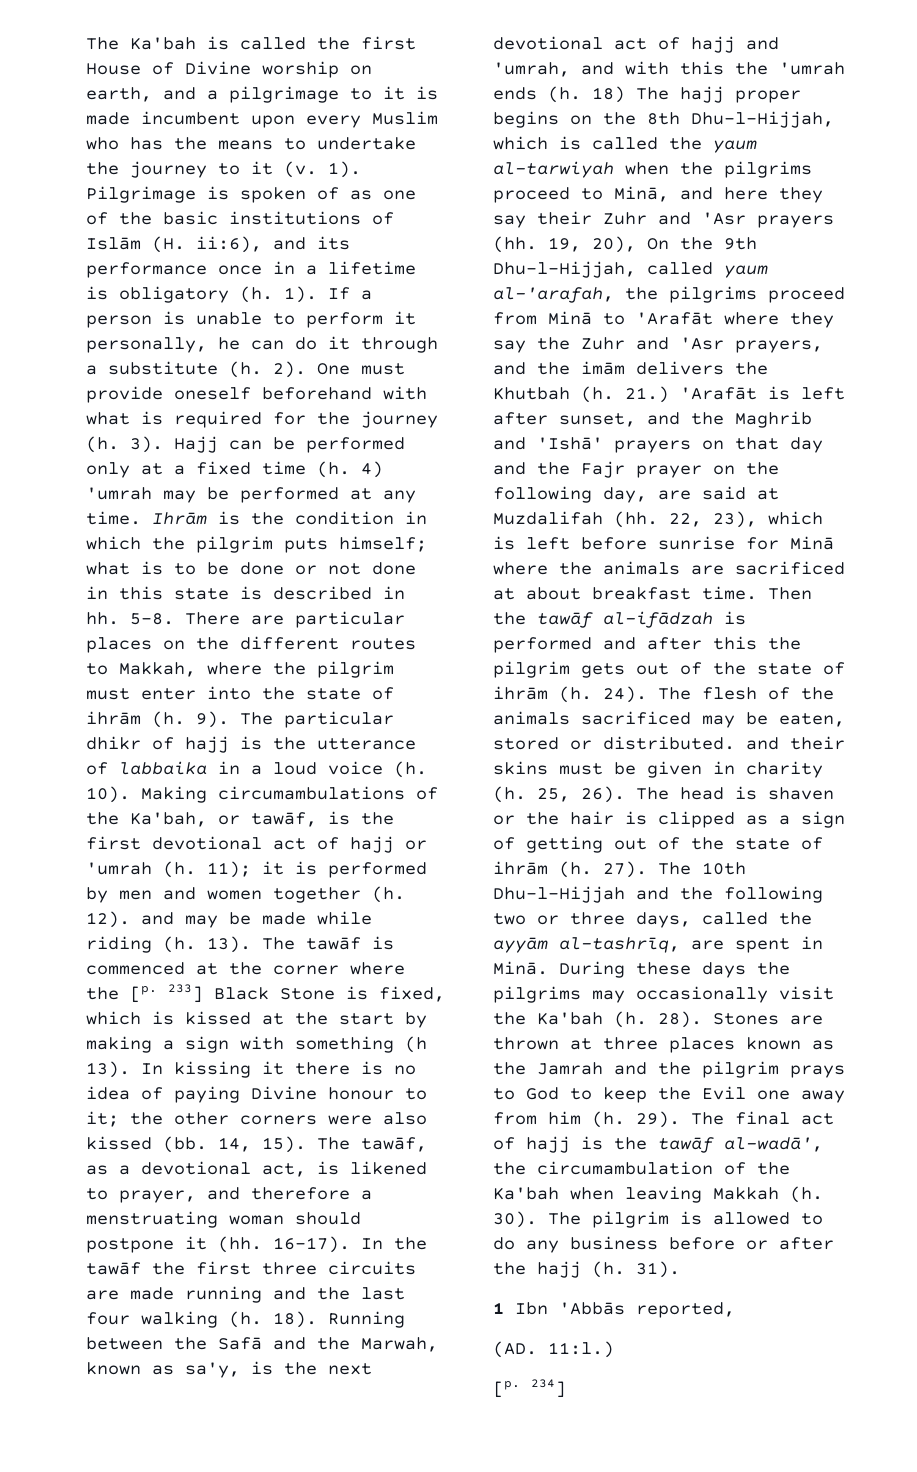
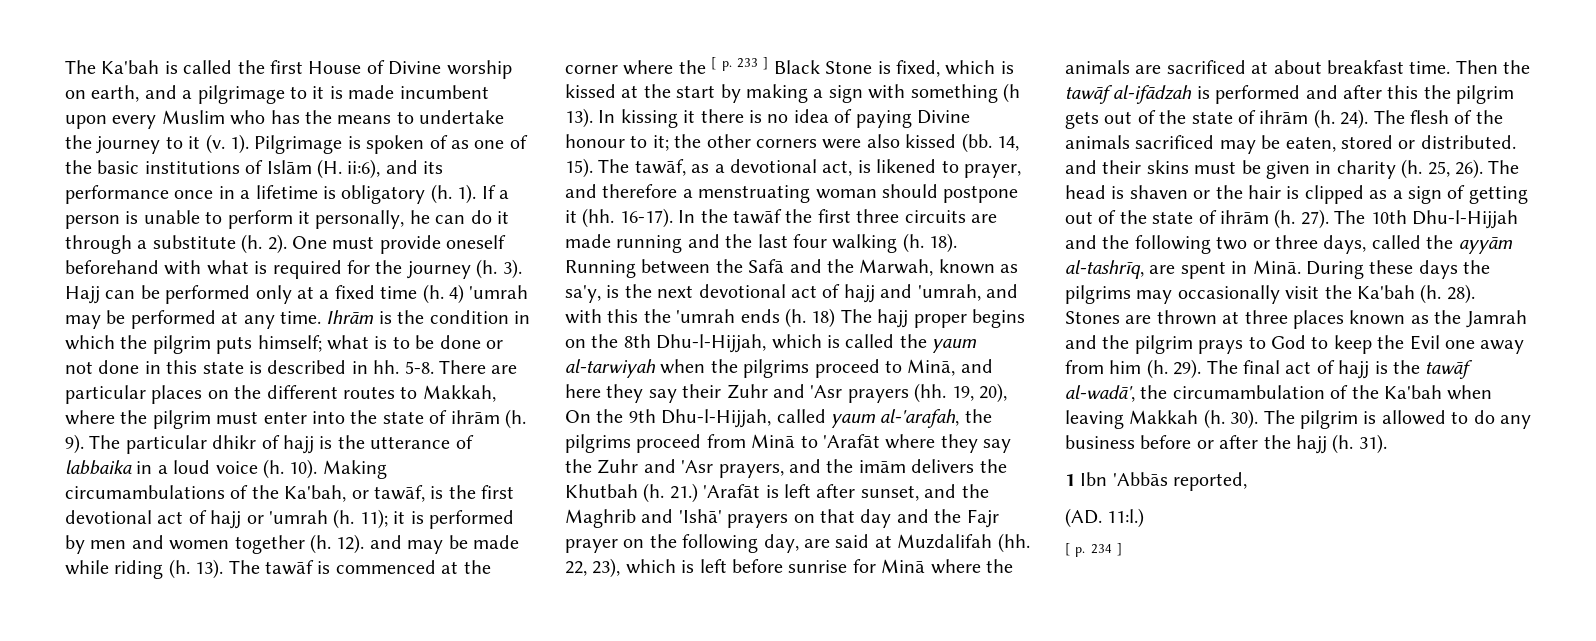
[130,984,203,1003] [p. 233] -> [711,57,769,71] [ p. 233 ]
[493,1379,566,1398] [p. 234] -> [1065,543,1123,557] [ p. 234 ]

